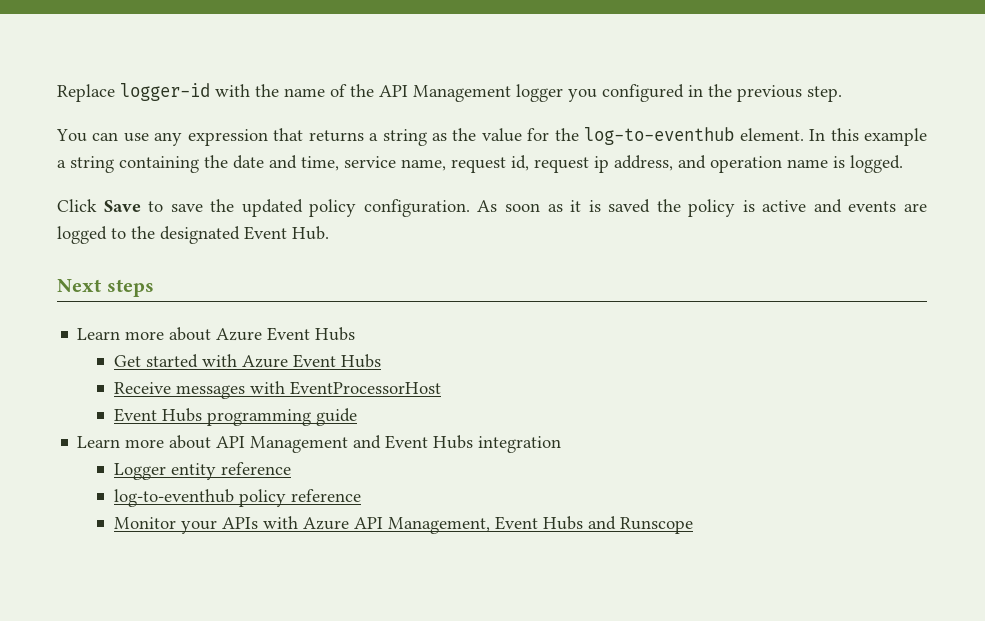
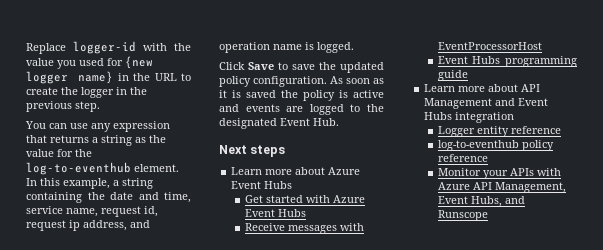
[284,84,684,102] name of the API Management logger you configured -> [26,56,153,69] [26,71,192,84] [26,87,114,98] value you used for {new logger name} in the URL to create the logger
[864,128,928,146] example -> [63,178,110,189] example,
[543,516,584,530] Hubs -> [470,196,502,207] Hubs,

